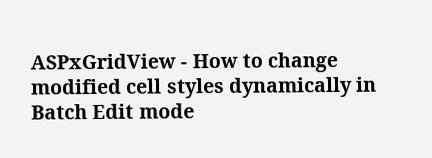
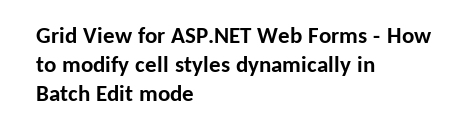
[30,53,176,70] ASPxGridView -> [36,27,368,43] Grid View for ASP.NET Web Forms
[267,51,339,73] [30,78,122,95] change modified -> [62,56,130,76] modify

